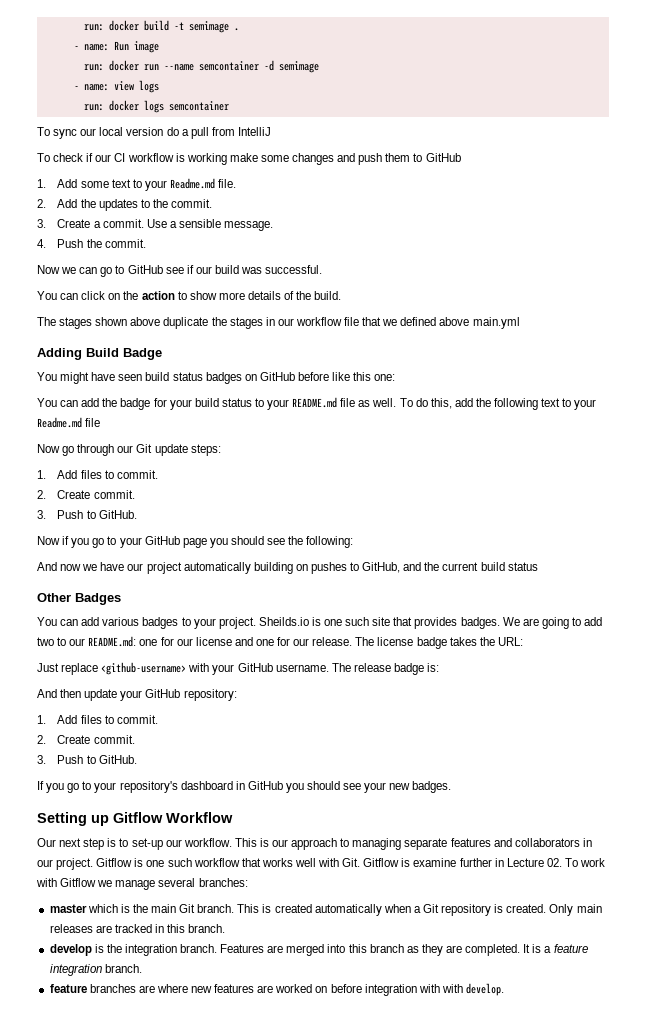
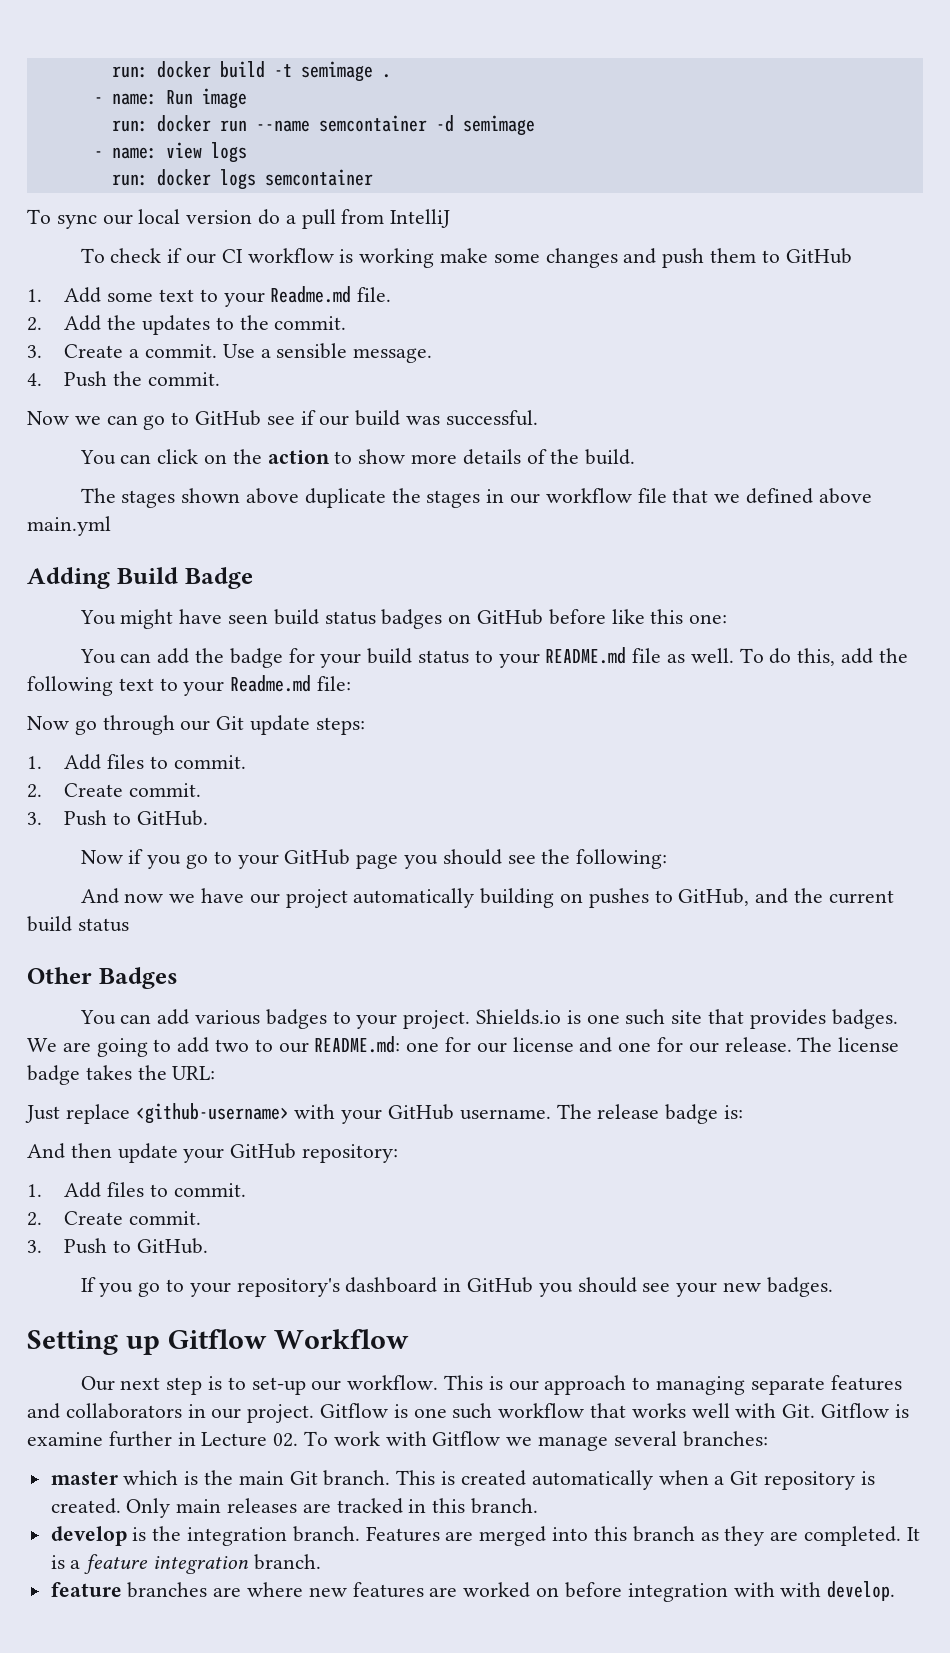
[85,418,101,427] file -> [317,676,352,691] file:
[258,617,309,626] Sheilds.io -> [476,1009,562,1025] Shields.io

